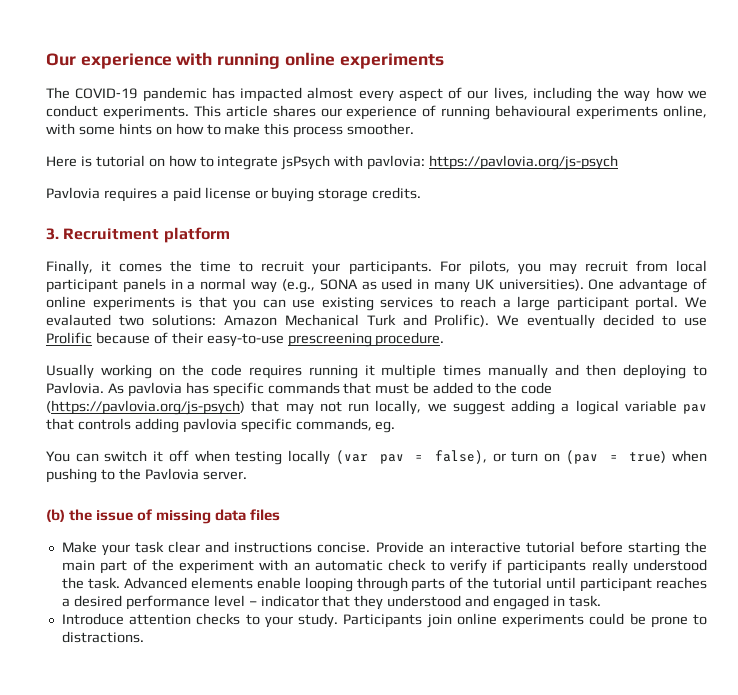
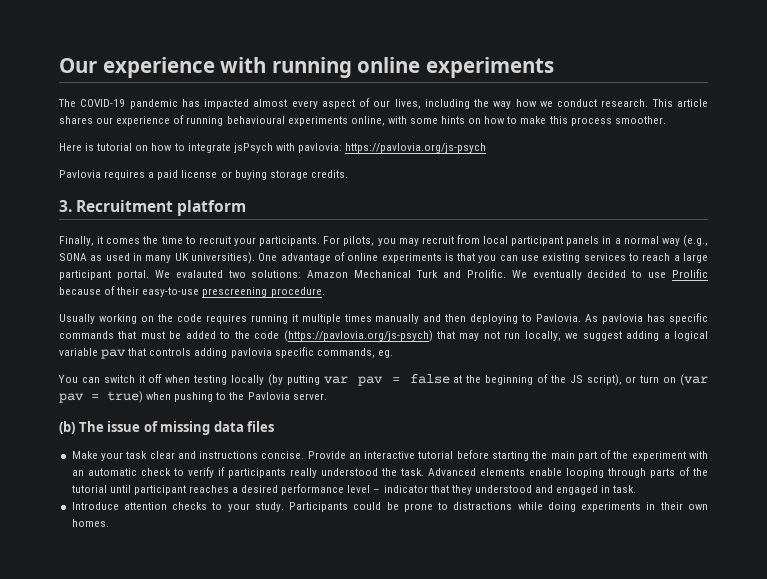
[102,106,189,120] experiments. -> [601,99,649,107] research.
[434,314,490,327] Prolific). -> [466,269,506,278] Prolific.
[335,450,487,464] (var pav = false), -> [267,374,622,386] (by putting var pav = false at the beginning of the JS script),
[565,450,598,464] (pav -> [679,374,708,386] [59,393,84,403] (var pav
[69,509,93,521] the -> [78,421,104,432] The
[426,613,585,628] join online experiments -> (349, 507) none
[61,631,144,643] distractions. -> [453,502,708,512] [71,519,109,527] distractions while doing experiments in their own homes.

